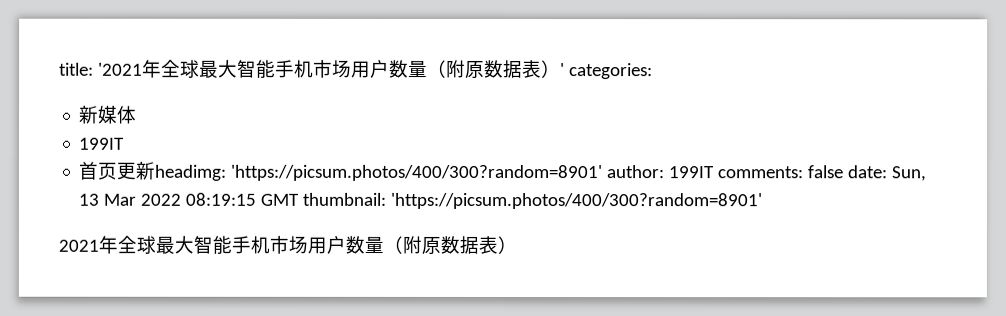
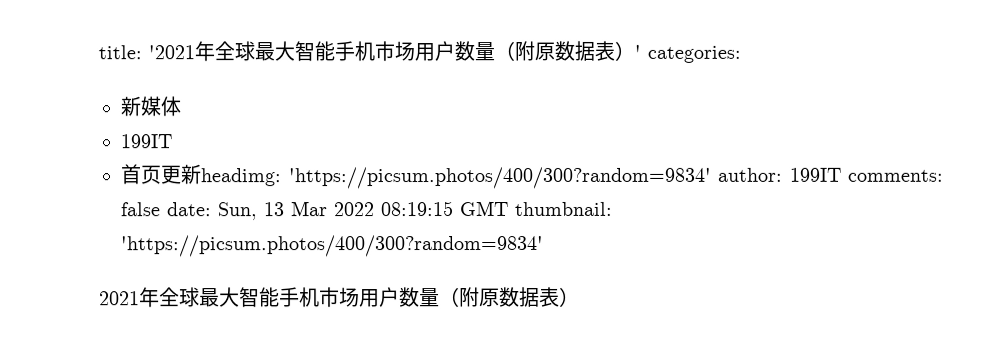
[230,164,603,182] 'https://picsum.photos/400/300?random=8901' -> [287,166,712,190] 'https://picsum.photos/400/300?random=9834'
[390,192,763,210] 'https://picsum.photos/400/300?random=8901' -> [121,234,544,258] 'https://picsum.photos/400/300?random=9834'

